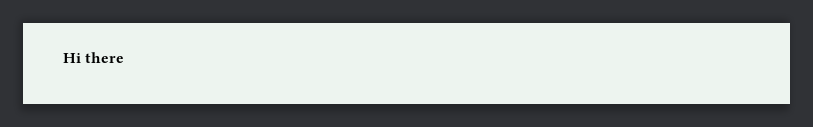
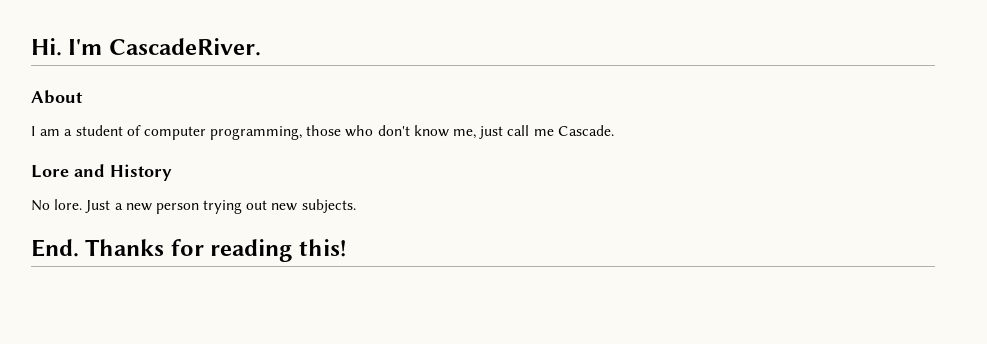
[63,52,125,63] Hi there -> [31,38,261,56] [31,90,83,104] [31,125,614,140] [31,164,172,181] [31,199,356,214] [31,239,346,262] Hi. I'm CascadeRiver. // About // I am a student of computer programming, those who don't know me, just call me Cascade. // Lore and History // No lore. Just a new person trying out new subjects. // End. Thanks for reading this!

